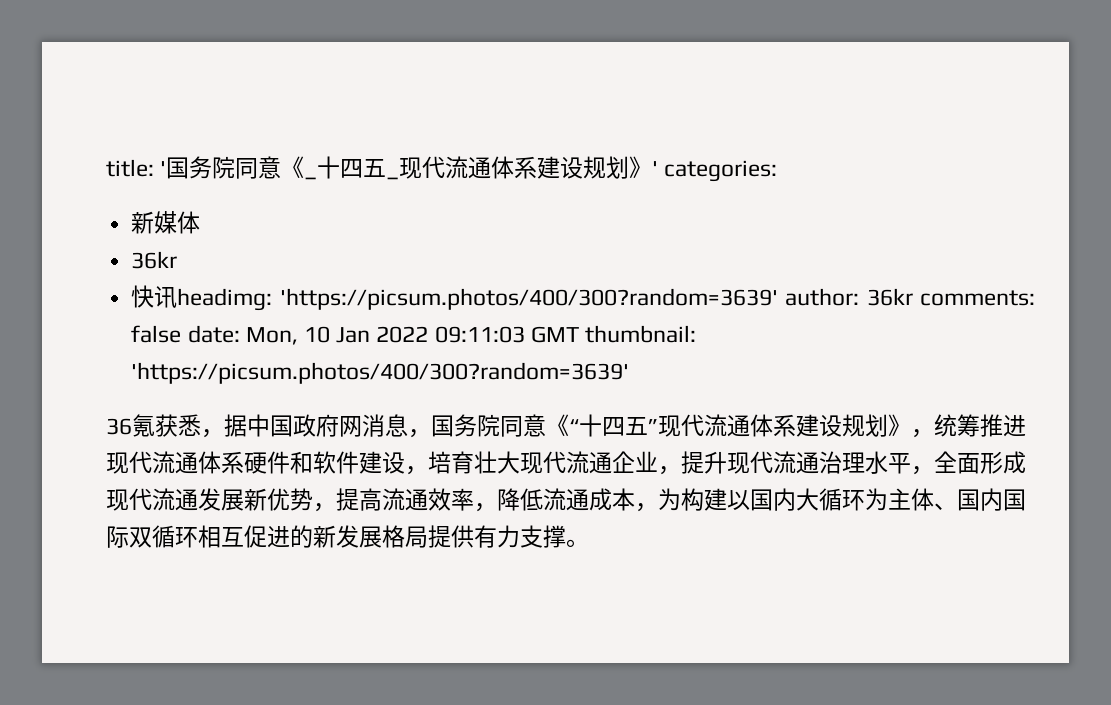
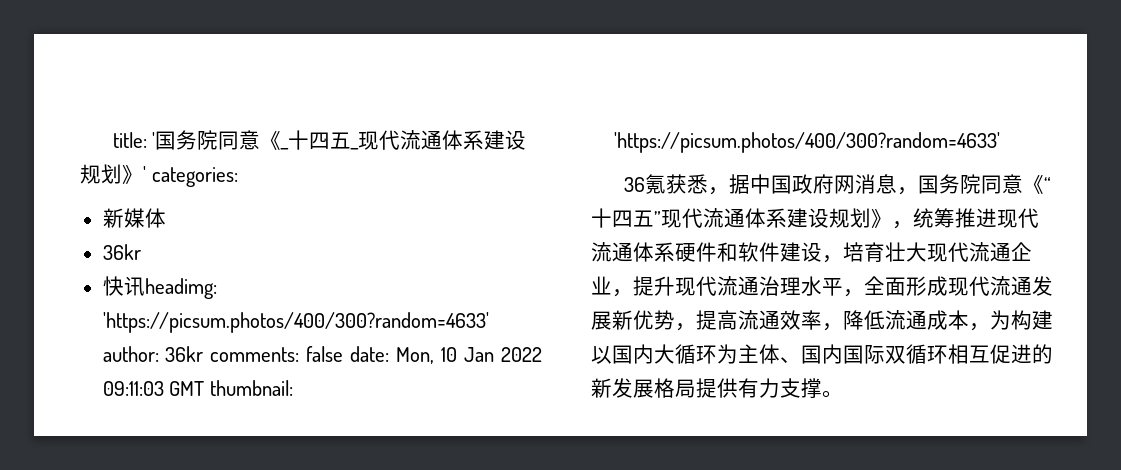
[279,288,778,310] 'https://picsum.photos/400/300?random=3639' -> [102,312,490,333] 'https://picsum.photos/400/300?random=4633'
[131,362,630,384] 'https://picsum.photos/400/300?random=3639' -> [613,132,1001,153] 'https://picsum.photos/400/300?random=4633'

